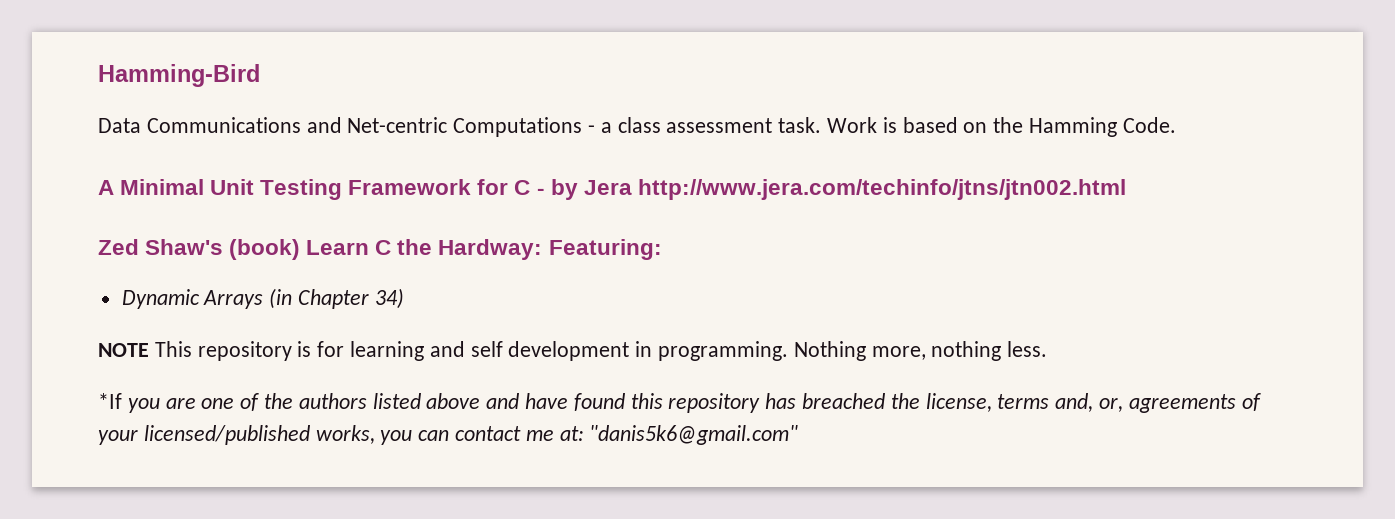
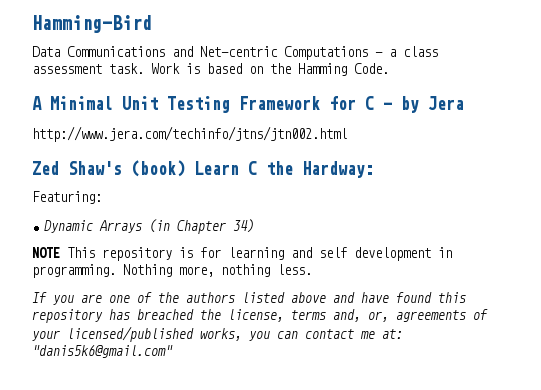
(632, 187) none -> (464, 103) //
(543, 249) none -> (374, 169) //
[98,393,122,409] *If -> [32,292,47,303] If

